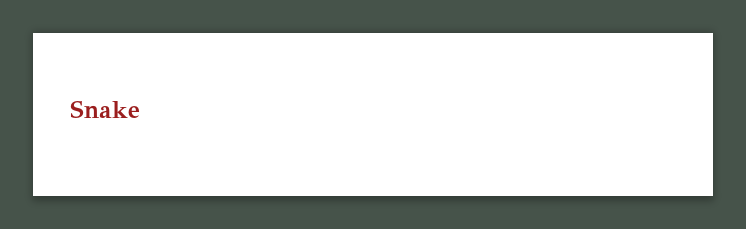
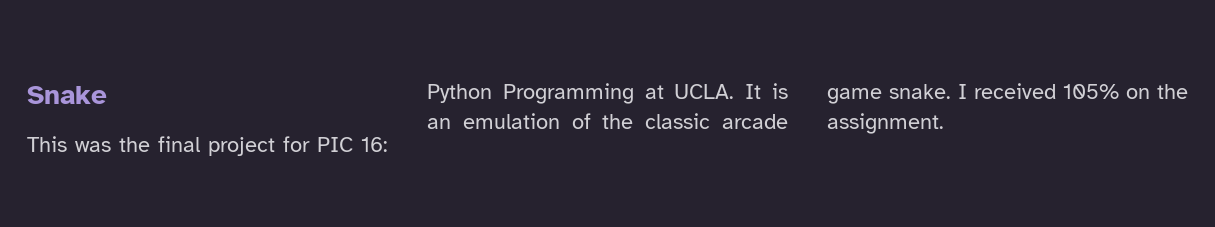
(140, 109) none -> [27,136,388,156] [427,83,788,104] [427,113,788,129] [827,83,1188,104] [827,113,944,134] // This was the final project for PIC 16: Python Programming at UCLA. It is an emulation of the classic arcade game snake. I received 105% on the assignment.

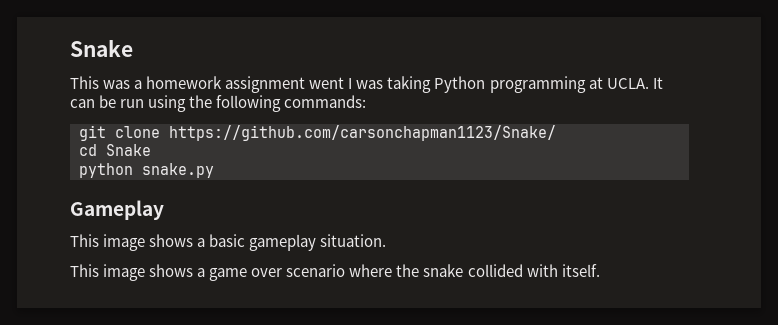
[119,136,388,156] [427,83,788,104] [427,113,788,129] [827,83,1188,104] [827,113,944,134] the final project for PIC 16: Python Programming at UCLA. It is an emulation of the classic arcade game snake. I received 105% on the assignment. -> [134,76,663,93] [70,95,367,112] [79,125,556,141] [79,144,151,156] [79,163,214,178] [70,200,164,220] [70,234,387,251] [70,264,600,281] a homework assignment went I was taking Python programming at UCLA. It can be run using the following commands: // git clone https://github.com/carsonchapman1123/Snake/ // cd Snake // python snake.py // Gameplay // This image shows a basic gameplay situation. // This image shows a game over scenario where the snake collided with itself.

